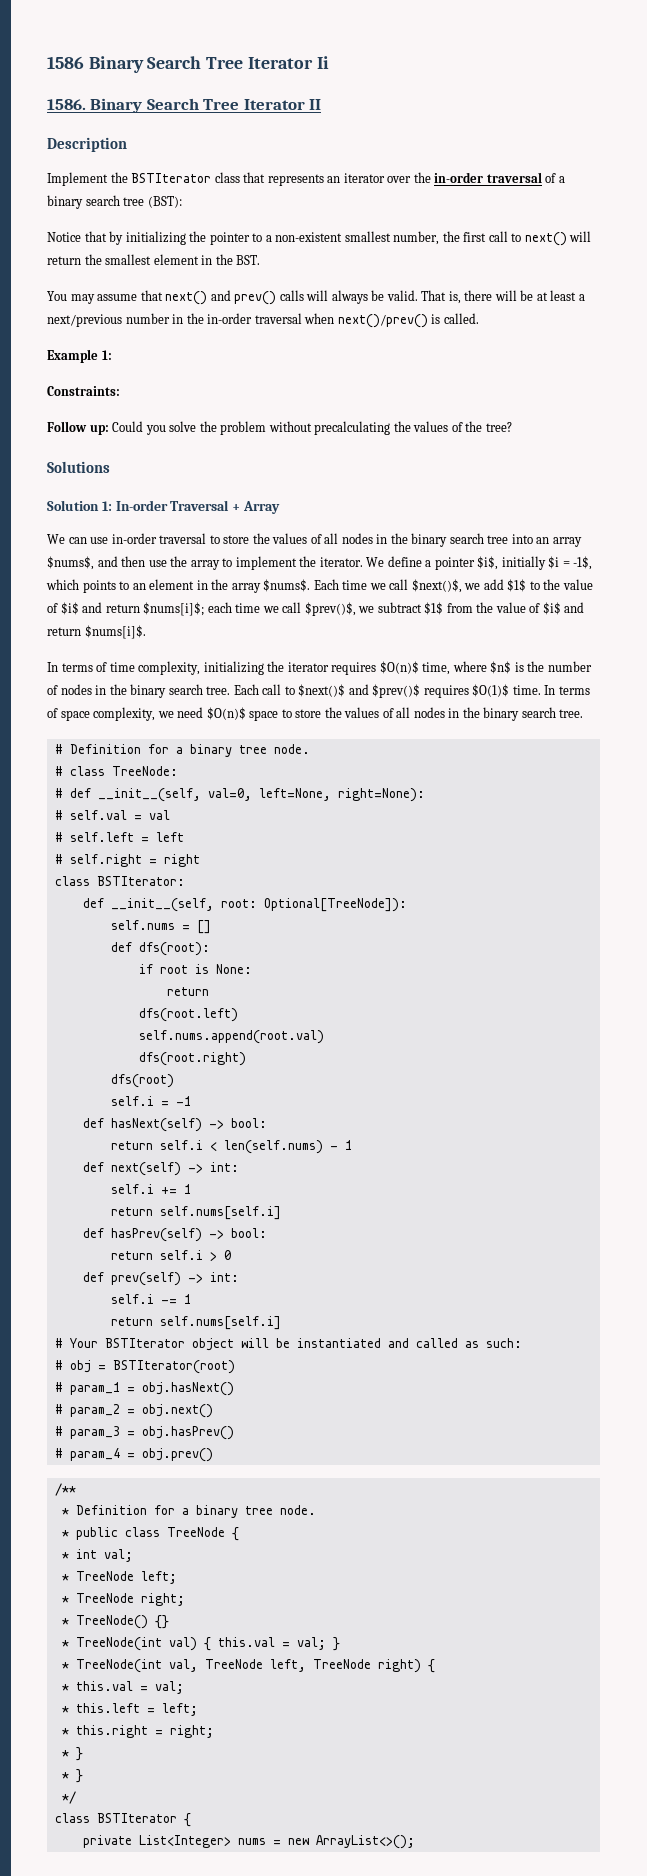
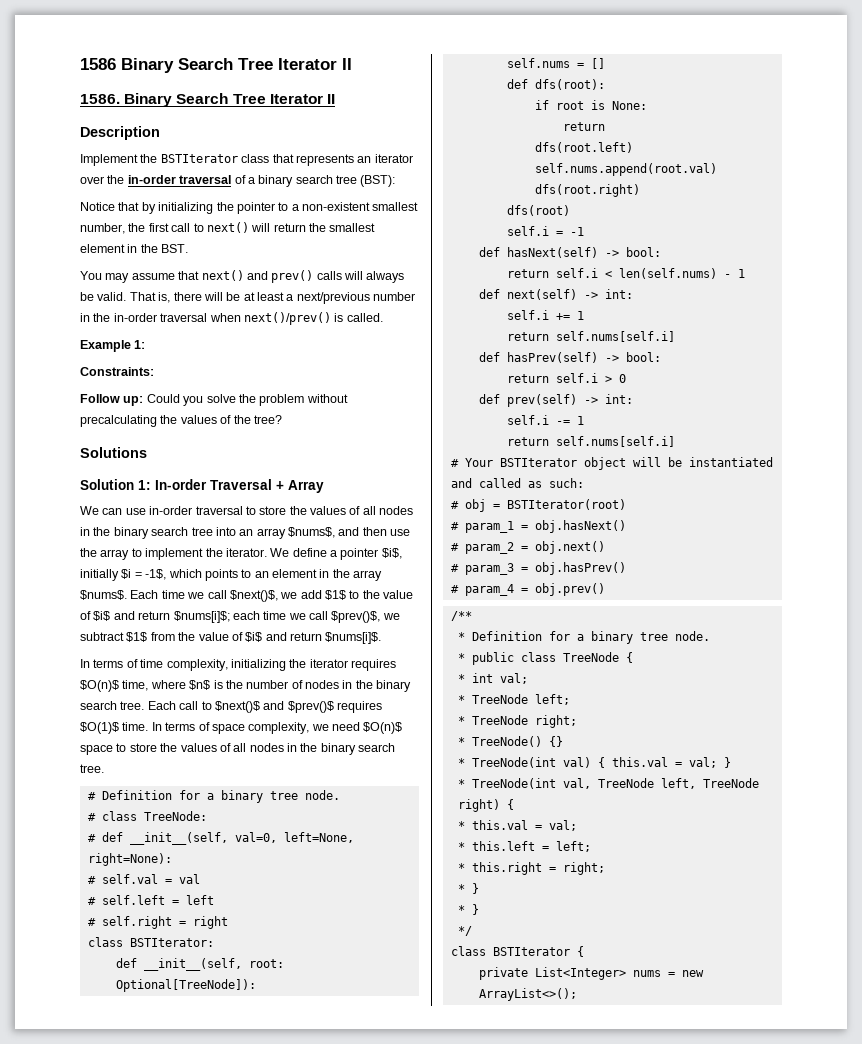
[316,56,329,69] Ii -> [342,58,352,70] II

